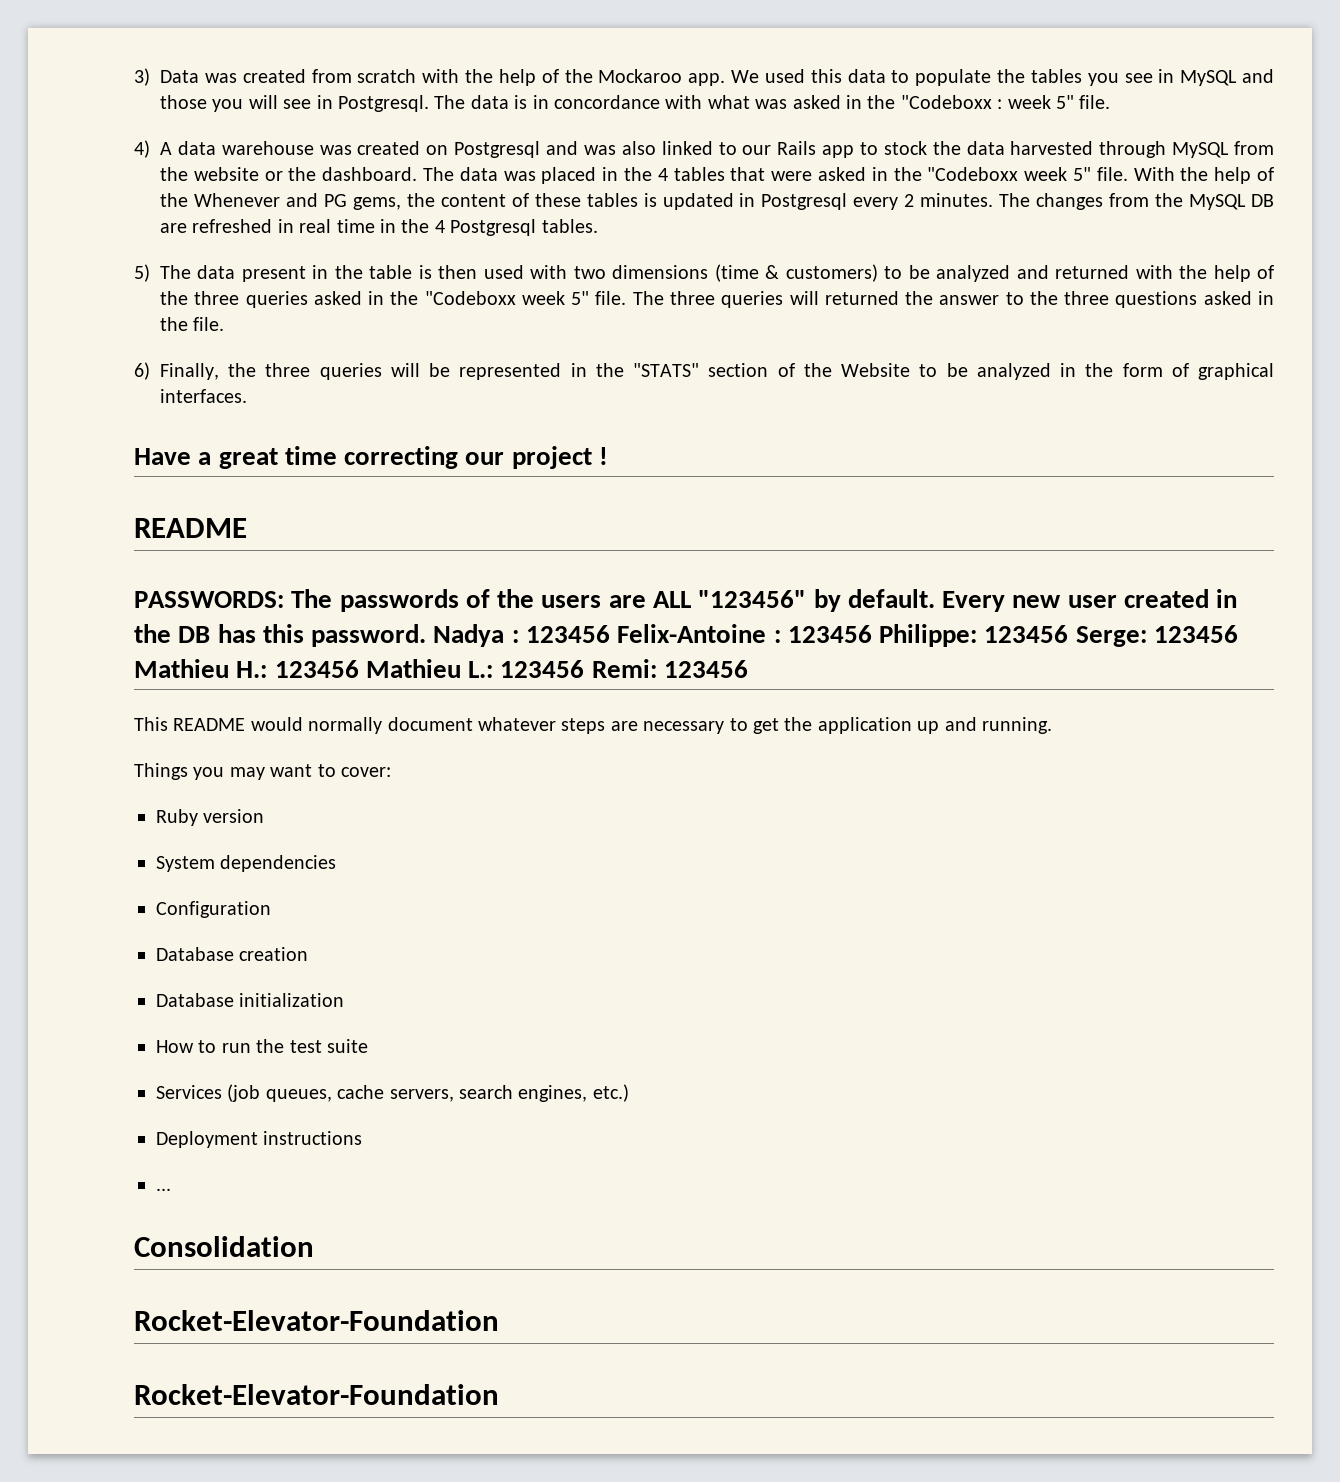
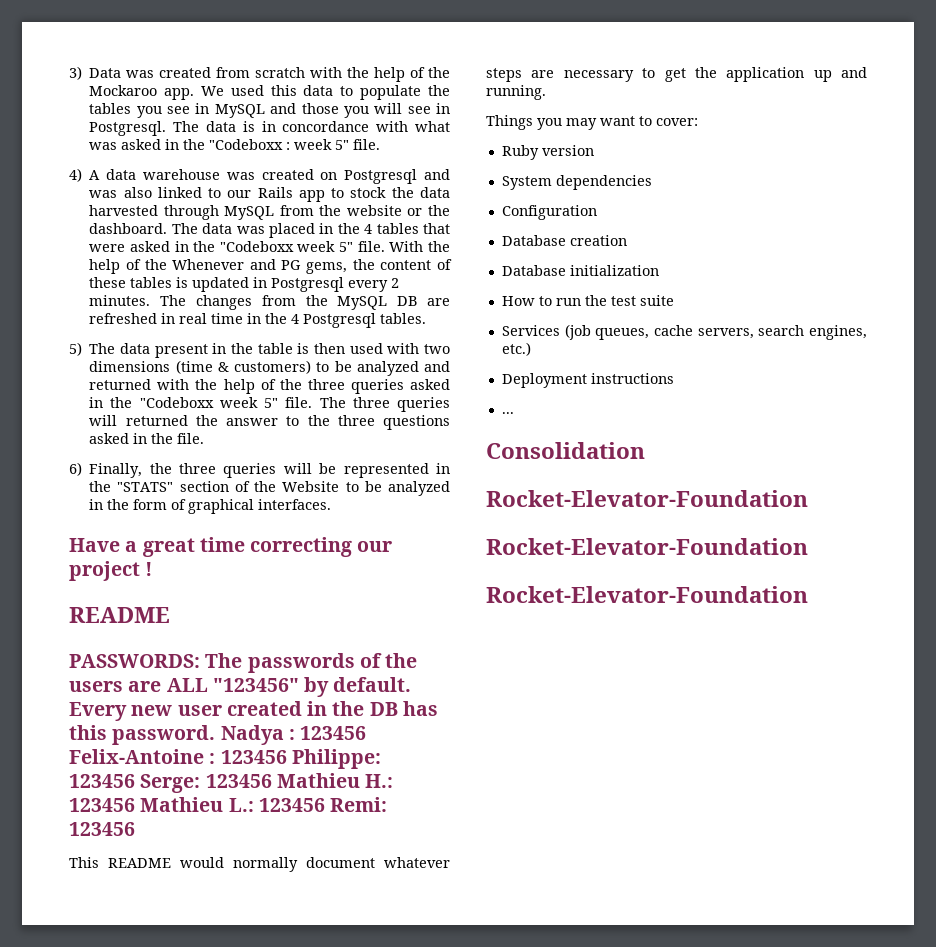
(499, 1394) none -> [486,586,808,603] // Rocket-Elevator-Foundation

